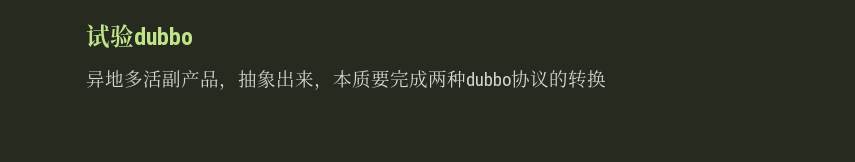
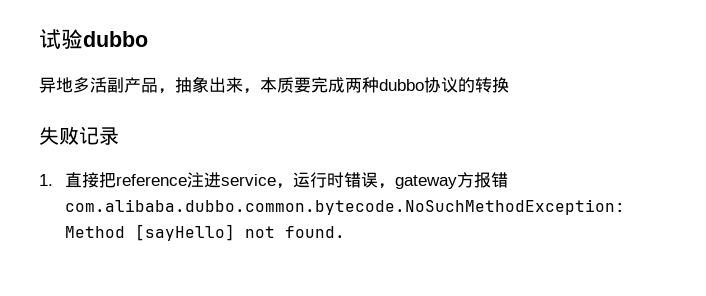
(606, 79) none -> [39,126,119,145] [39,172,509,189] [65,199,626,215] [65,224,346,241] // 失败记录 // 1.直接把reference注进service，运行时错误，gateway方报错com.alibaba.dubbo.common.bytecode.NoSuchMethodException: Method [sayHello] not found.

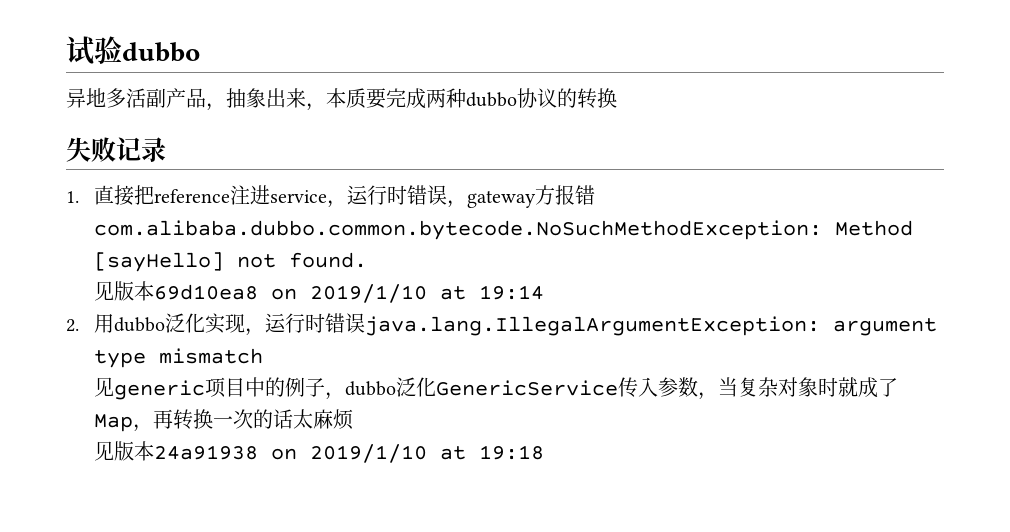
(346, 232) none -> [94,281,545,303] [66,313,938,336] [94,348,264,368] [94,377,899,400] [94,409,354,432] [94,441,545,463] // 见版本69d10ea8 on 2019/1/10 at 19:14 // 2.用dubbo泛化实现，运行时错误java.lang.IllegalArgumentException: argument type mismatch // 见generic项目中的例子，dubbo泛化GenericService传入参数，当复杂对象时就成了Map，再转换一次的话太麻烦 // 见版本24a91938 on 2019/1/10 at 19:18

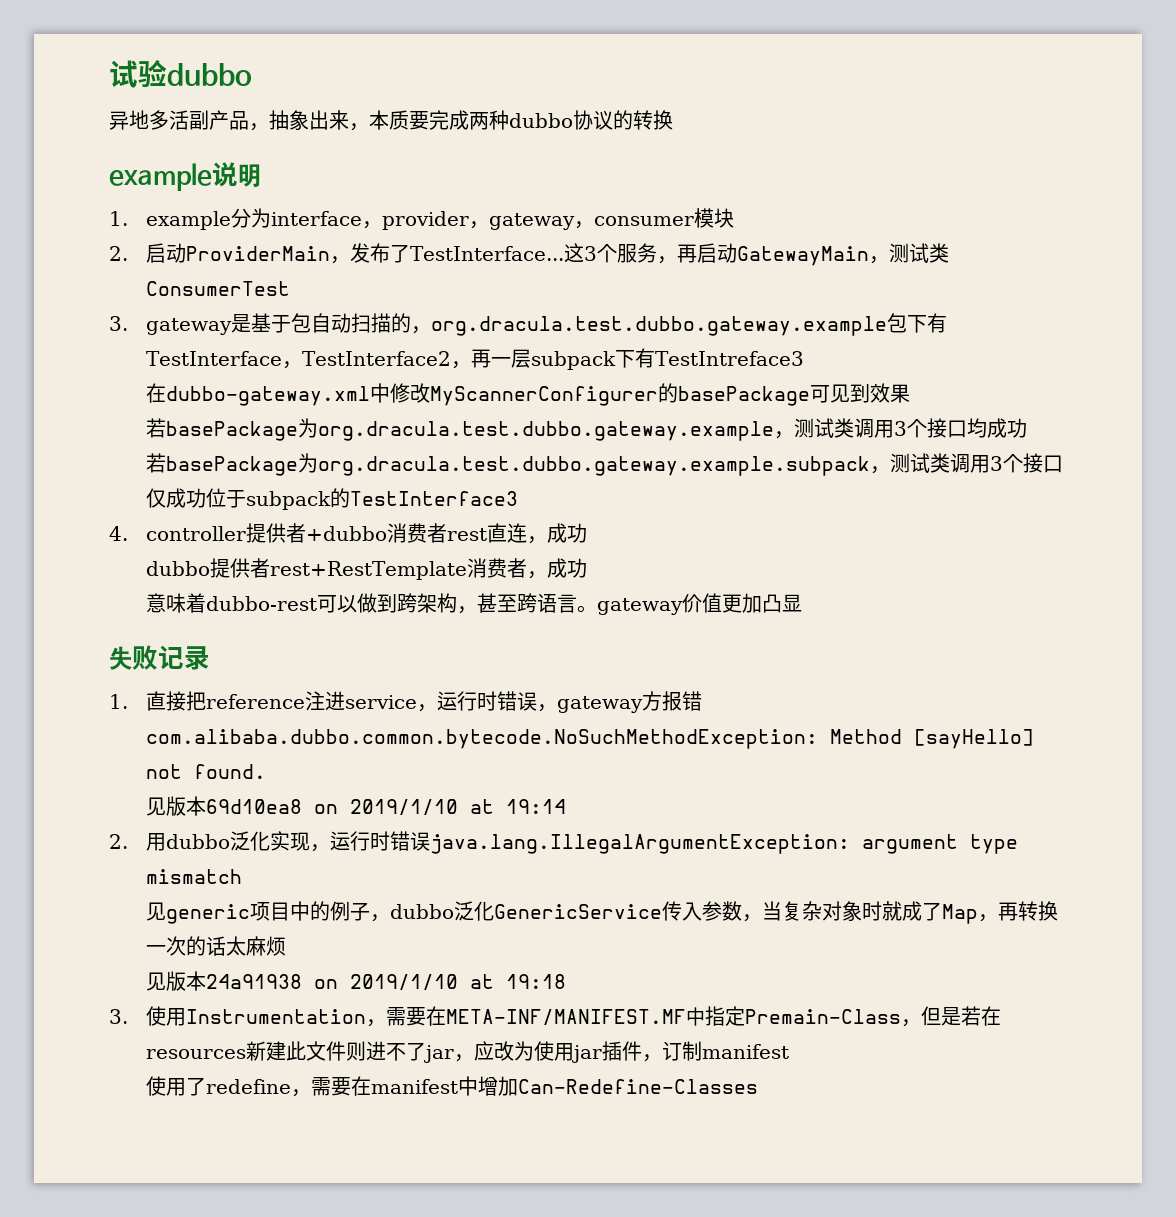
(617, 98) none -> [109,162,261,191] [109,208,735,230] [109,243,950,266] [146,281,291,296] [109,313,948,336] [146,348,805,370] [146,383,911,406] [146,418,1028,441] [146,453,1064,476] [146,488,519,510] [109,523,588,544] [146,558,588,580] [146,593,803,615] // example说明 // 1. example分为interface，provider，gateway，consumer模块 // 2.启动ProviderMain，发布了TestInterface...这3个服务，再启动GatewayMain，测试类ConsumerTest // 3. gateway是基于包自动扫描的，org.dracula.test.dubbo.gateway.example包下有TestInterface，TestInterface2，再一层subpack下有TestIntreface3 // 在dubbo-gateway.xml中修改MyScannerConfigurer的basePackage可见到效果 // 若basePackage为org.dracula.test.dubbo.gateway.example，测试类调用3个接口均成功 // 若basePackage为org.dracula.test.dubbo.gateway.example.subpack，测试类调用3个接口仅成功位于subpack的TestInterface3 // 4. controller提供者+dubbo消费者rest直连，成功 // dubbo提供者rest+RestTemplate消费者，成功 // 意味着dubbo-rest可以做到跨架构，甚至跨语言。gateway价值更加凸显
(545, 452) none -> [109,1006,1002,1027] [146,1041,790,1063] [146,1076,759,1097] // 3.使用Instrumentation，需要在META-INF/MANIFEST.MF中指定Premain-Class，但是若在resources新建此文件则进不了jar，应改为使用jar插件，订制manifest // 使用了redefine，需要在manifest中增加Can-Redefine-Classes

